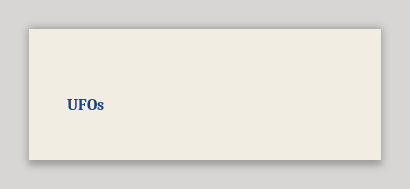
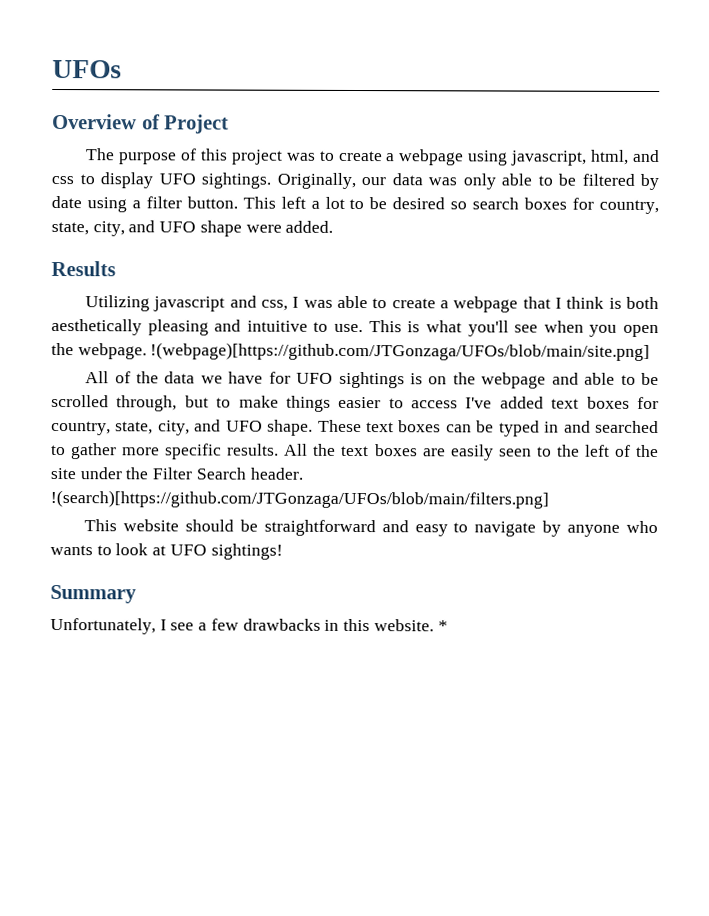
(104, 104) none -> [52,113,230,134] [85,148,661,166] [51,172,659,191] [51,195,659,215] [51,220,334,237] [51,260,116,277] [85,295,659,313] [51,318,660,338] [51,342,651,361] [85,371,659,389] [51,394,660,412] [51,419,660,437] [51,443,659,461] [50,467,303,480] [50,489,549,509] [84,519,659,537] [50,543,283,560] [50,584,137,604] [50,617,448,635] // Overview of Project // The purpose of this project was to create a webpage using javascript, html, and css to display UFO sightings. Originally, our data was only able to be filtered by date using a filter button. This left a lot to be desired so search boxes for country, state, city, and UFO shape were added. // Results // Utilizing javascript and css, I was able to create a webpage that I think is both aesthetically pleasing and intuitive to use. This is what you'll see when you open the webpage. !(webpage)[https://github.com/JTGonzaga/UFOs/blob/main/site.png] // All of the data we have for UFO sightings is on the webpage and able to be scrolled through, but to make things easier to access I've added text boxes for country, state, city, and UFO shape. These text boxes can be typed in and searched to gather more specific results. All the text boxes are easily seen to the left of the site under the Filter Search header. !(search)[https://github.com/JTGonzaga/UFOs/blob/main/filters.png] // This website should be straightforward and easy to navigate by anyone who wants to look at UFO sightings! // Summary // Unfortunately, I see a few drawbacks in this website. *

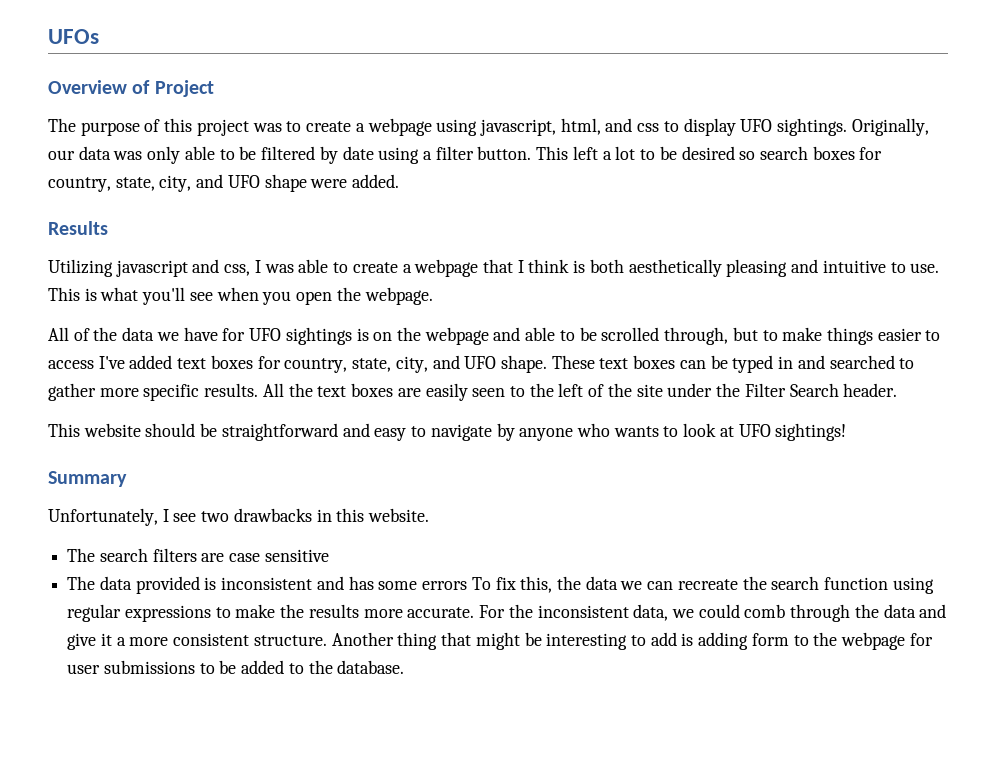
[150,342,651,361] !(webpage)[https://github.com/JTGonzaga/UFOs/blob/main/site.png] -> (433, 296) none
[50,489,549,509] !(search)[https://github.com/JTGonzaga/UFOs/blob/main/filters.png] -> (898, 390) none
[198,618,239,631] a few -> [201,511,230,522] two
[437,620,448,632] * -> [67,548,329,562] [67,576,934,594] [67,604,947,622] [67,632,933,650] [67,660,405,674] // The search filters are case sensitive // The data provided is inconsistent and has some errors To fix this, the data we can recreate the search function using regular expressions to make the results more accurate. For the inconsistent data, we could comb through the data and give it a more consistent structure. Another thing that might be interesting to add is adding form to the webpage for user submissions to be added to the database.

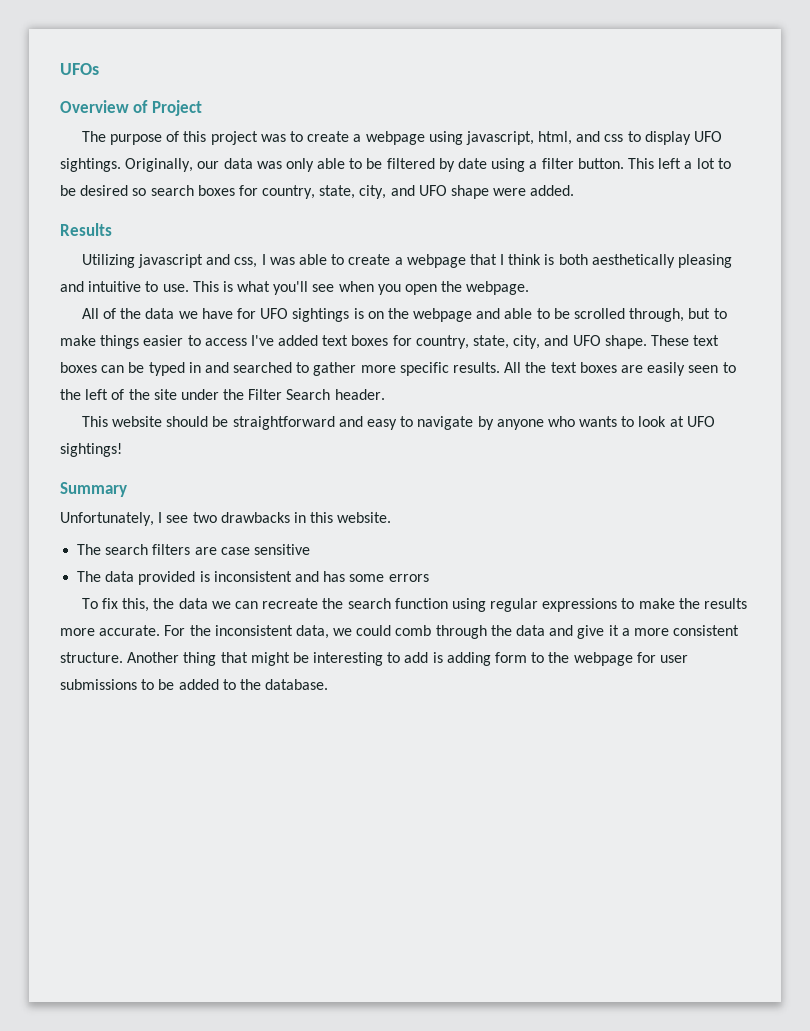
(468, 585) none -> (429, 578) //

